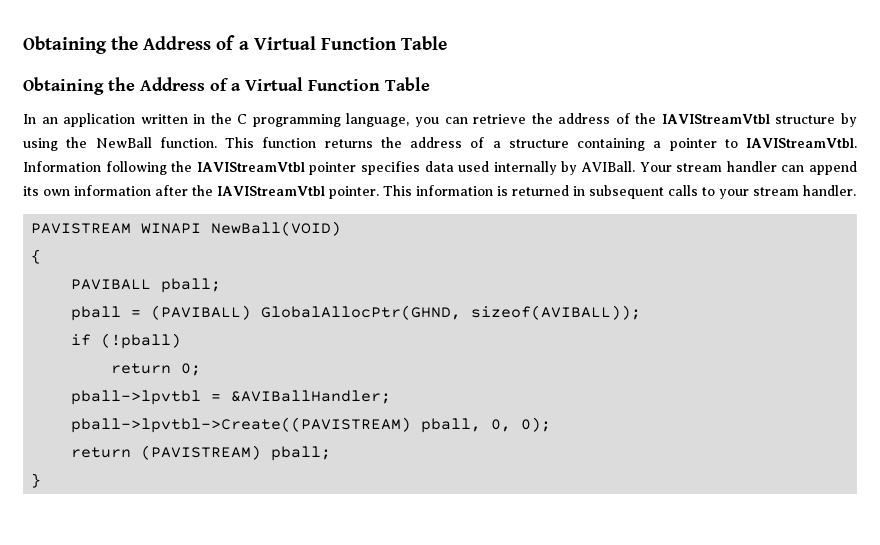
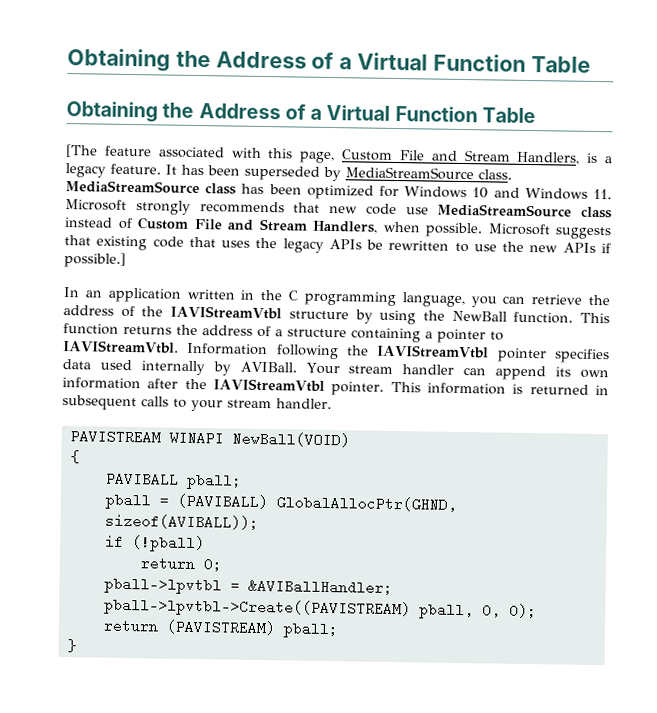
(430, 84) none -> [65,144,613,165] [65,163,512,182] [65,180,612,200] [65,199,612,219] [64,217,611,240] [64,235,611,254] [64,252,126,268] // [The feature associated with this page, Custom File and Stream Handlers, is a legacy feature. It has been superseded by MediaStreamSource class. MediaStreamSource class has been optimized for Windows 10 and Windows 11. Microsoft strongly recommends that new code use MediaStreamSource class instead of Custom File and Stream Handlers, when possible. Microsoft suggests that existing code that uses the legacy APIs be rewritten to use the new APIs if possible.]

